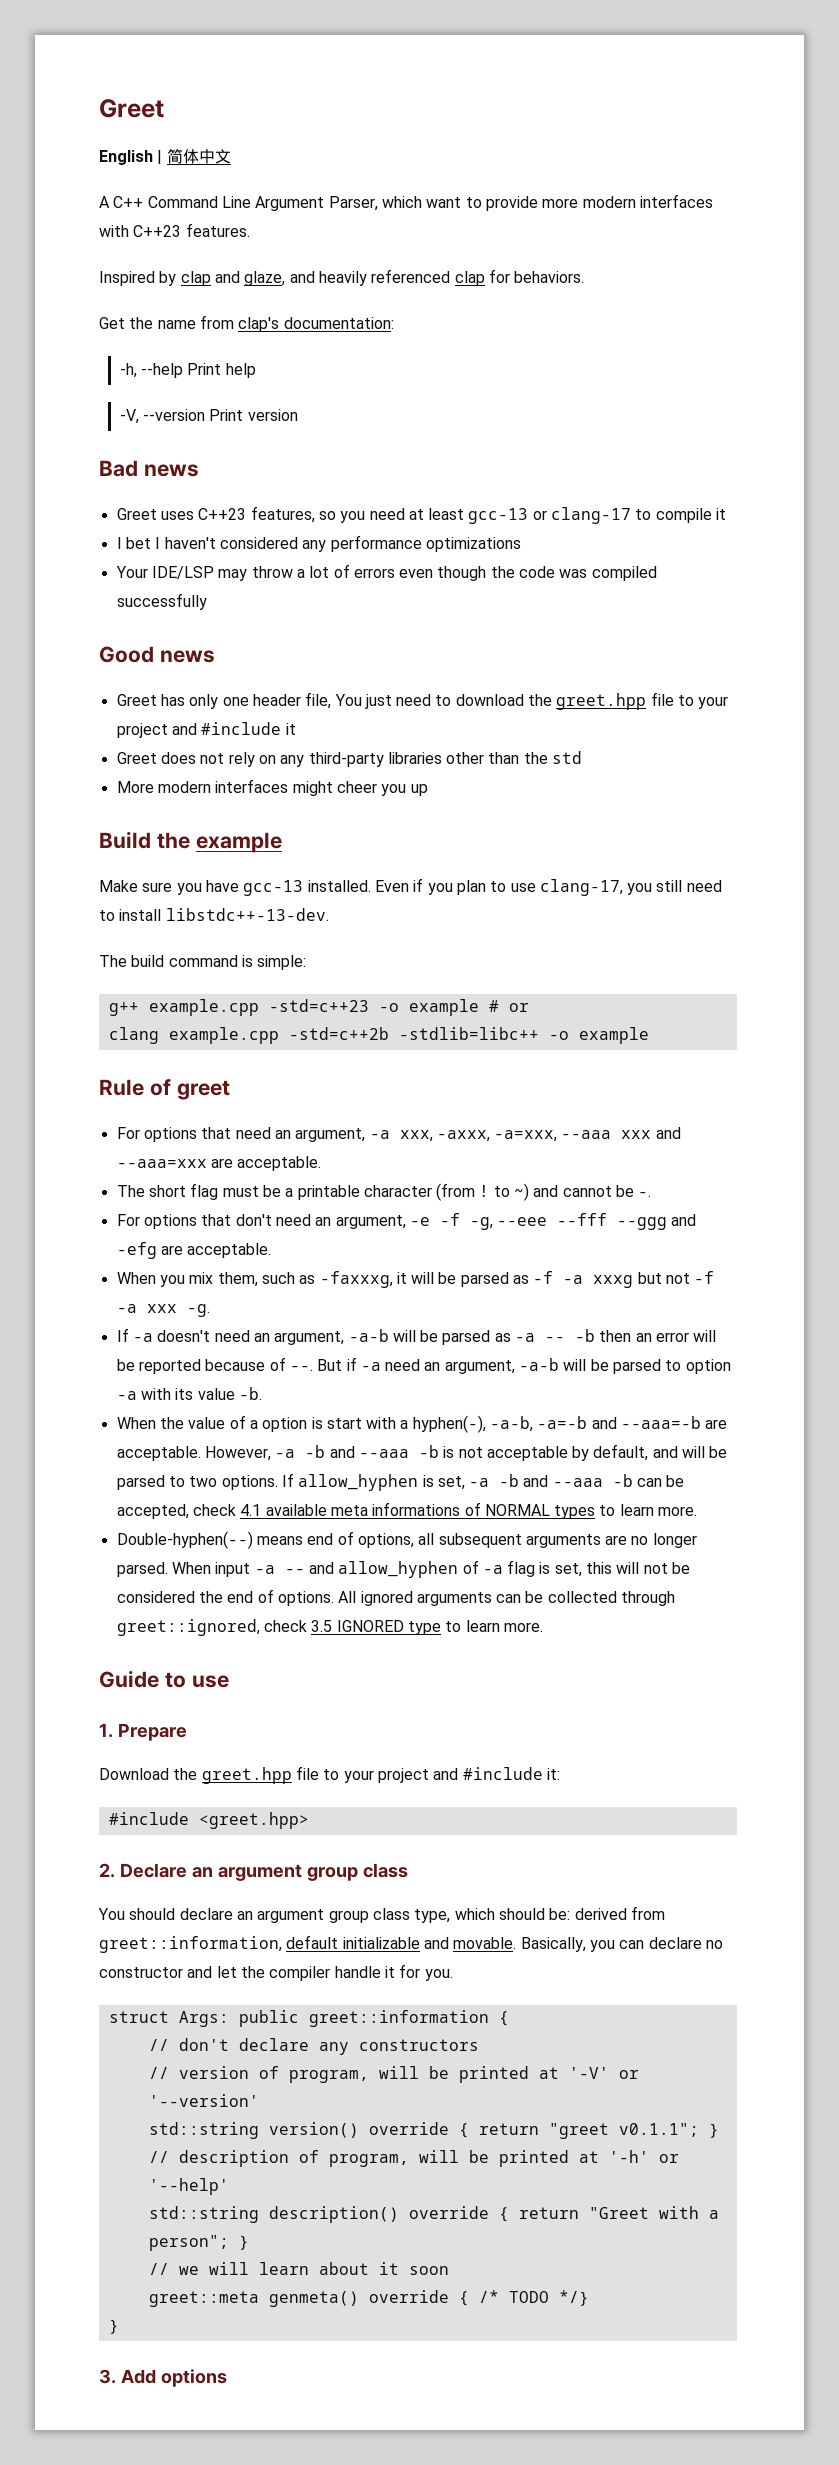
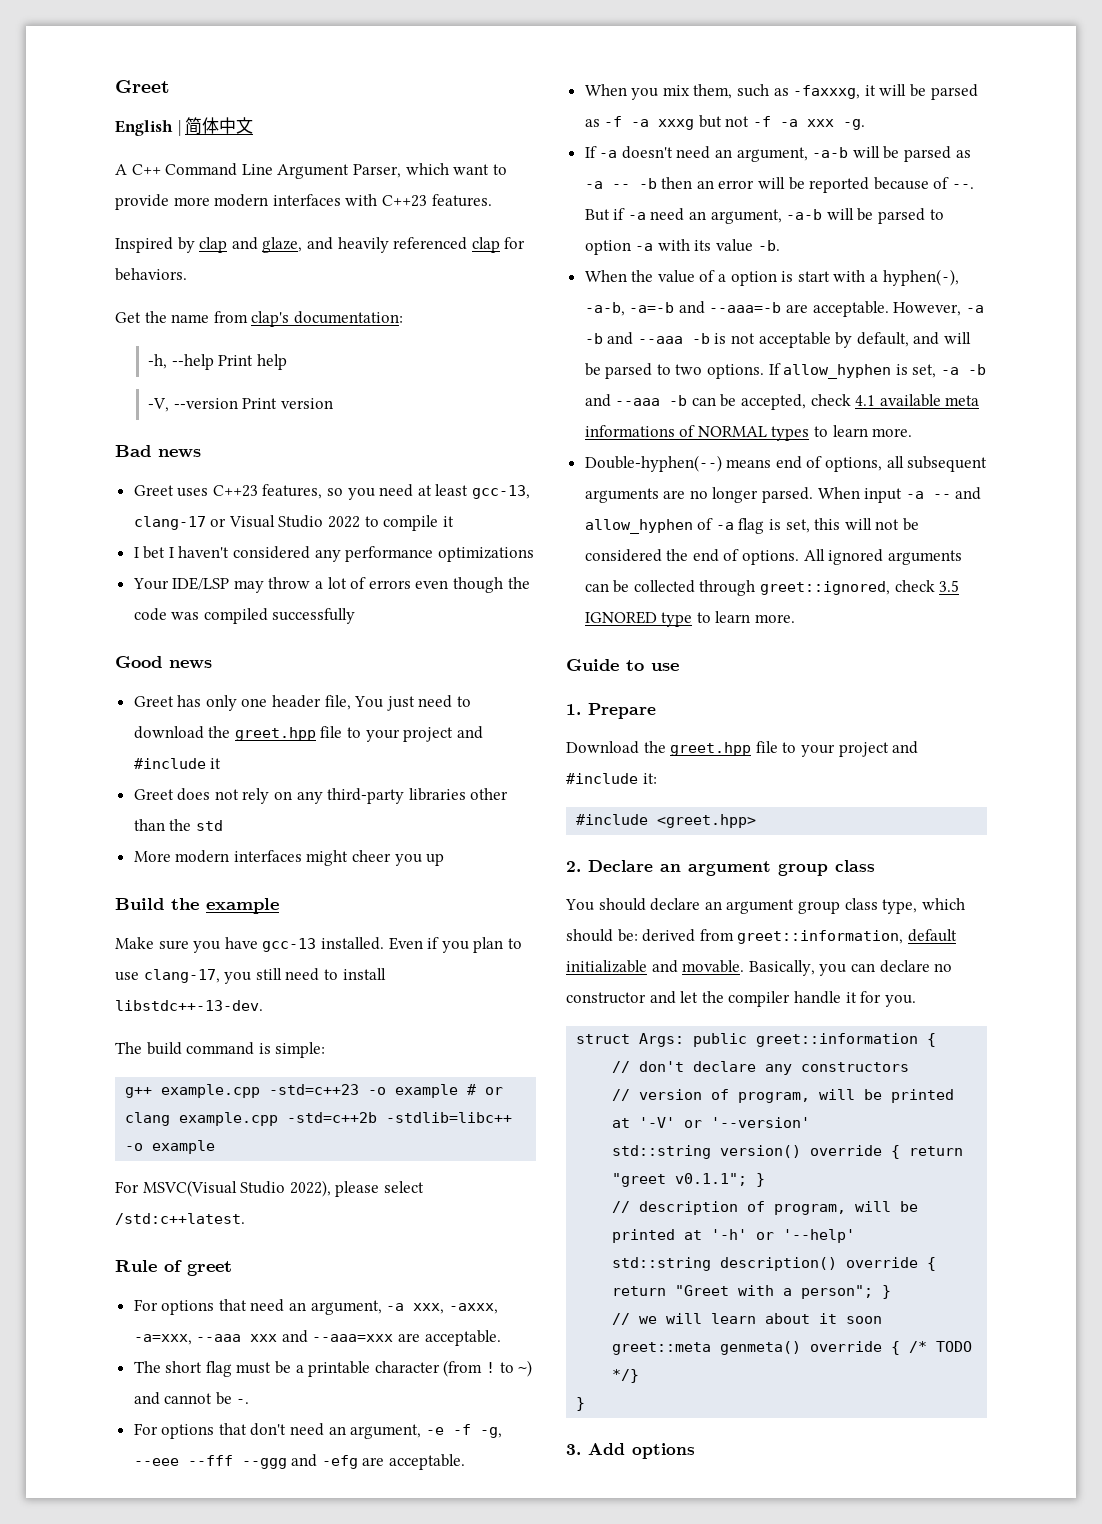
[468,507,632,524] gcc-13 or clang-17 -> [472,485,531,499] [133,515,361,530] gcc-13, clang-17 or Visual Studio 2022
(649, 1035) none -> [115,1180,424,1197] [115,1213,245,1225] // For MSVC(Visual Studio 2022), please select /std:c++latest.

